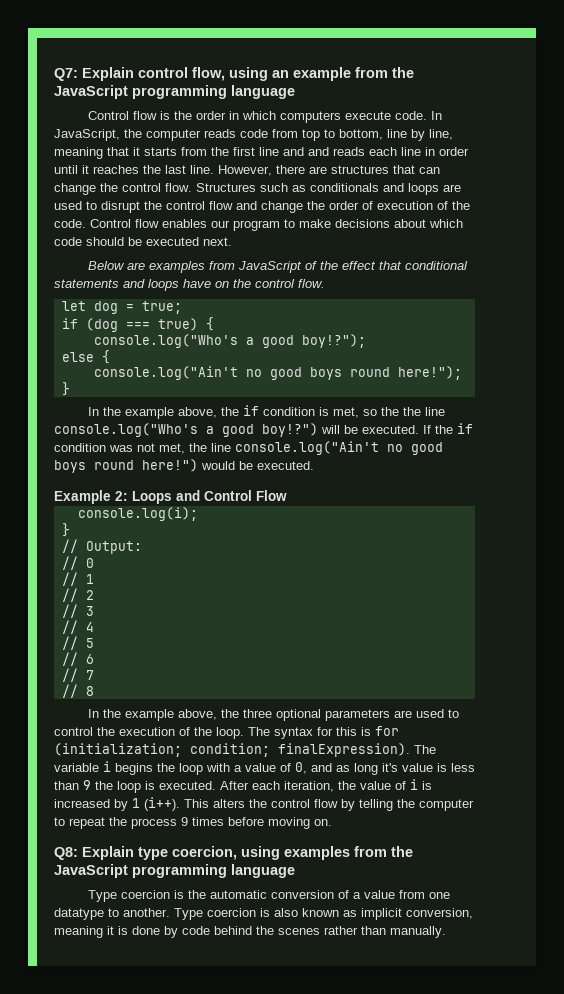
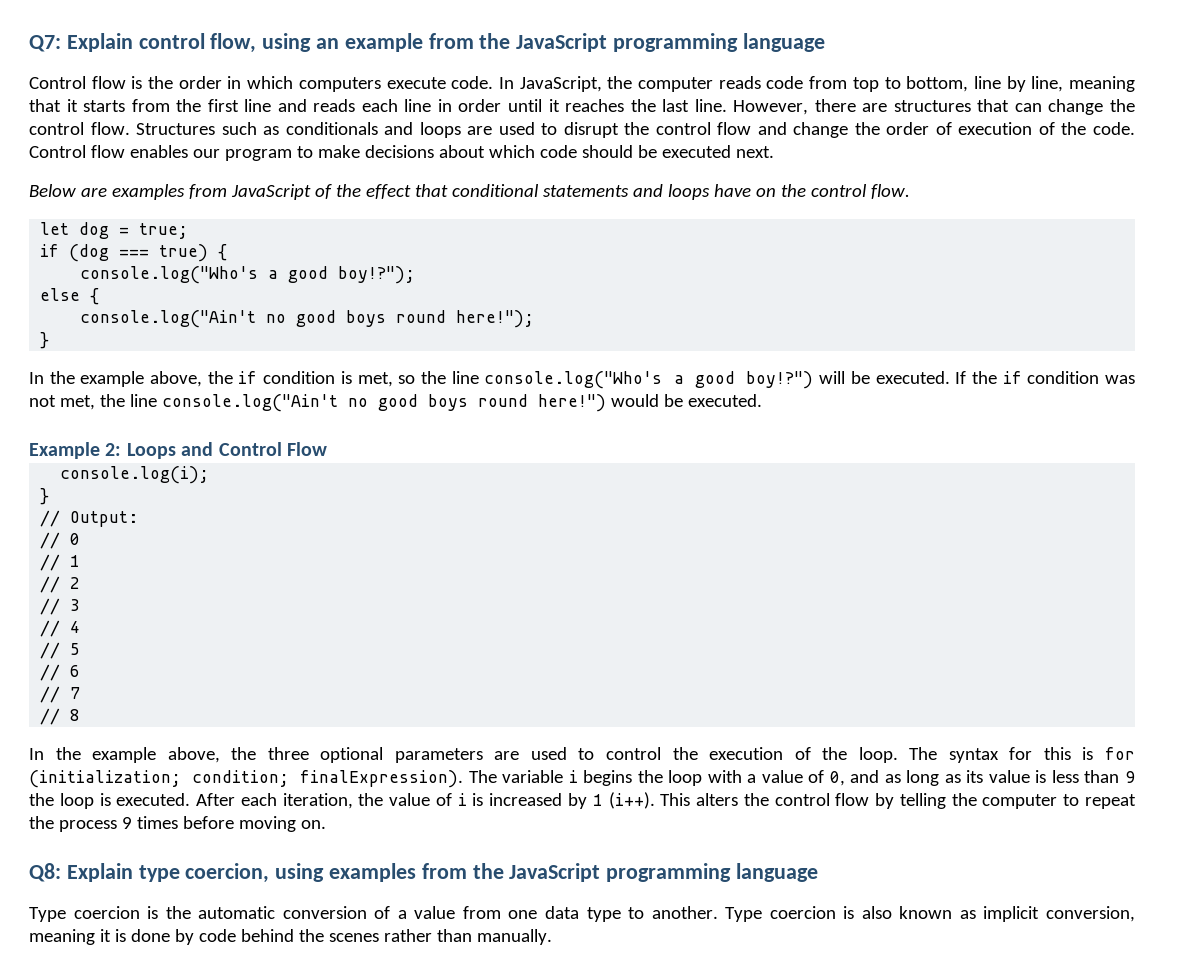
[308,147,329,156] and -> (307, 105) none
[402,407,421,416] the -> (446, 377) none
[382,763,398,772] it's -> [944,770,984,783] as its
[54,908,104,920] datatype -> [545,906,621,922] data type

